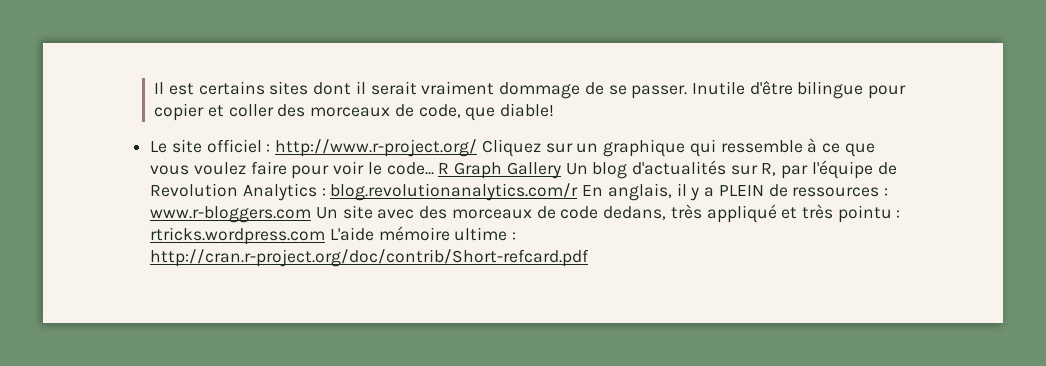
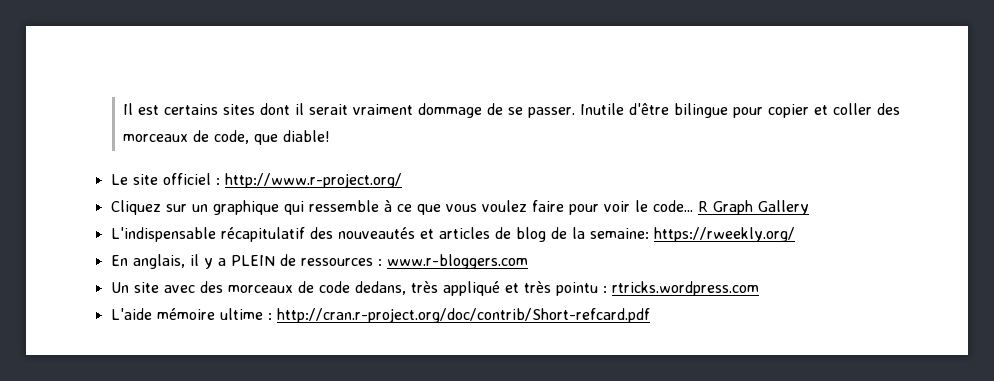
(478, 148) none -> (402, 180) //
[565,160,897,179] [150,183,579,201] Un blog d'actualités sur R, par l'équipe de Revolution Analytics : blog.revolutionanalytics.com/r -> [110,227,795,242] // L'indispensable récapitulatif des nouveautés et articles de blog de la semaine: https://rweekly.org/ //
(312, 214) none -> (528, 261) //
(326, 236) none -> (759, 288) //

